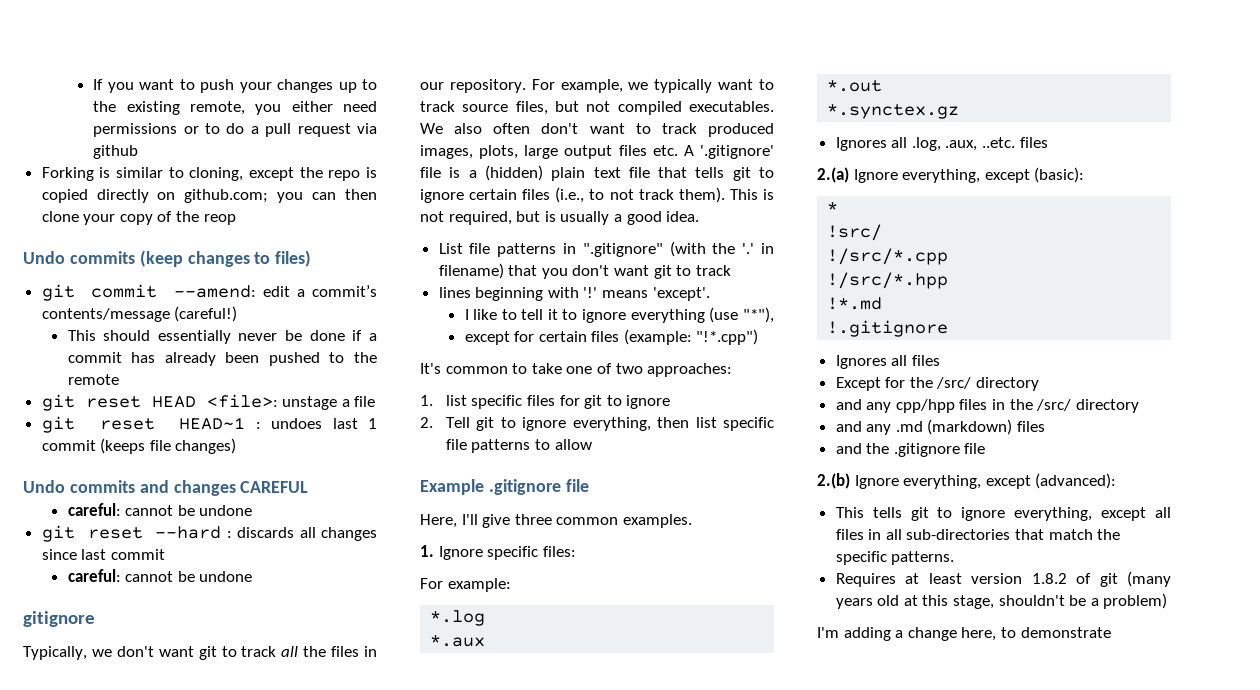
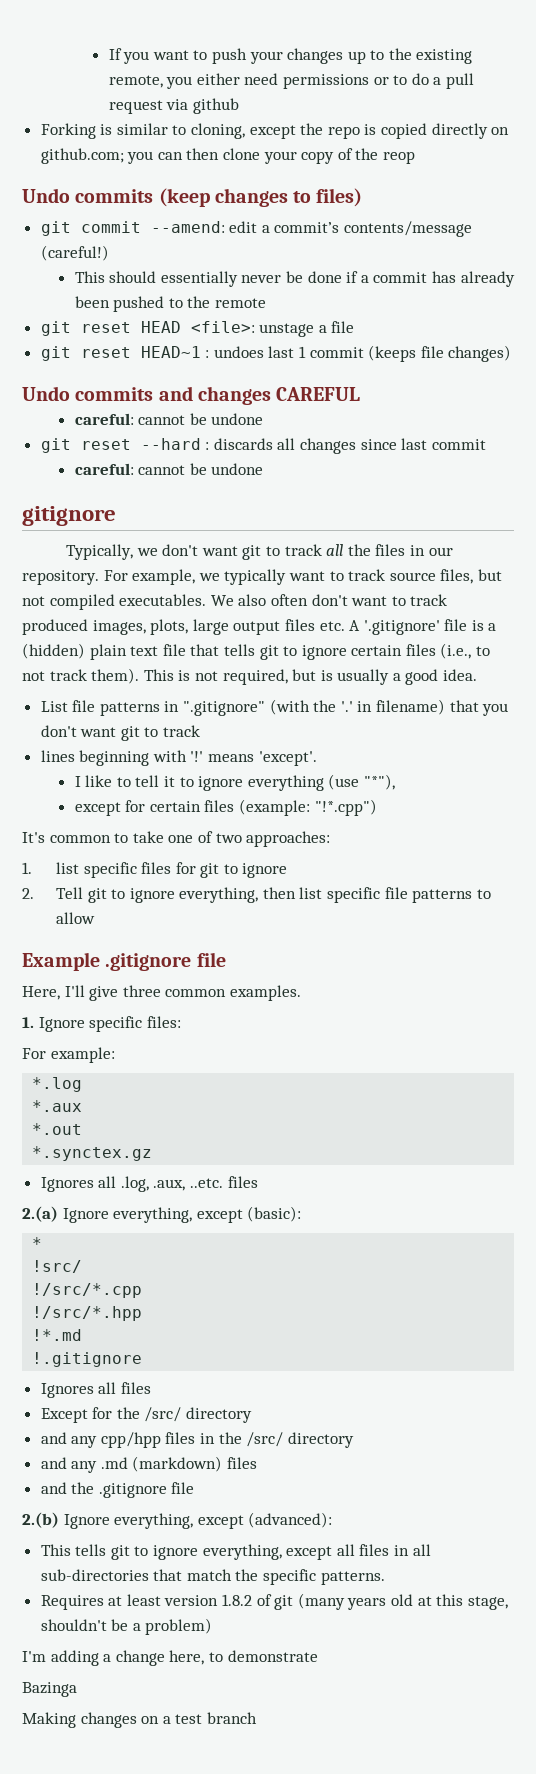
(1111, 632) none -> [22,1682,77,1697] [22,1712,257,1728] // Bazinga // Making changes on a test branch

